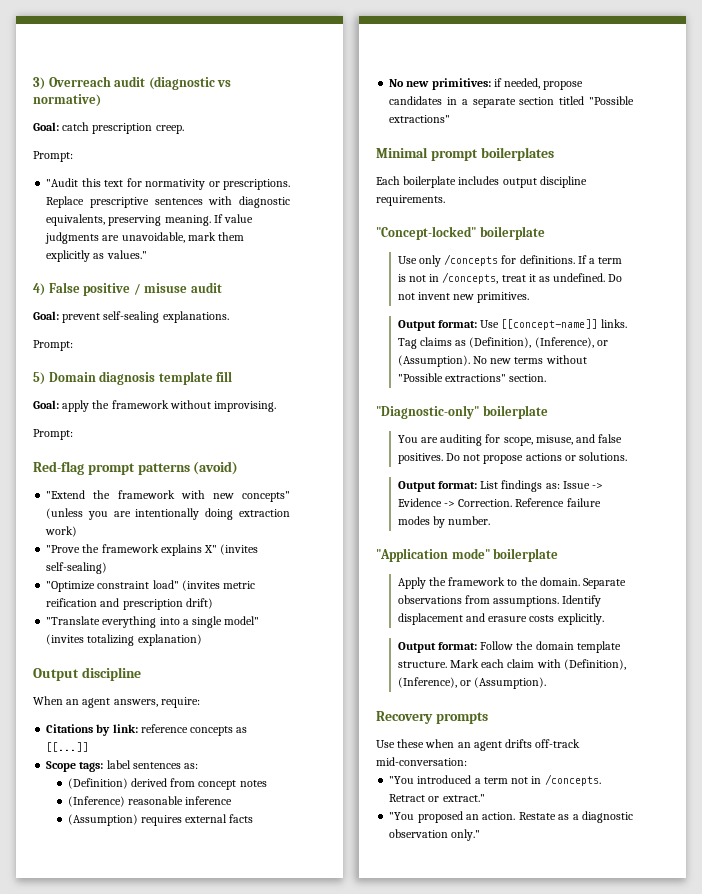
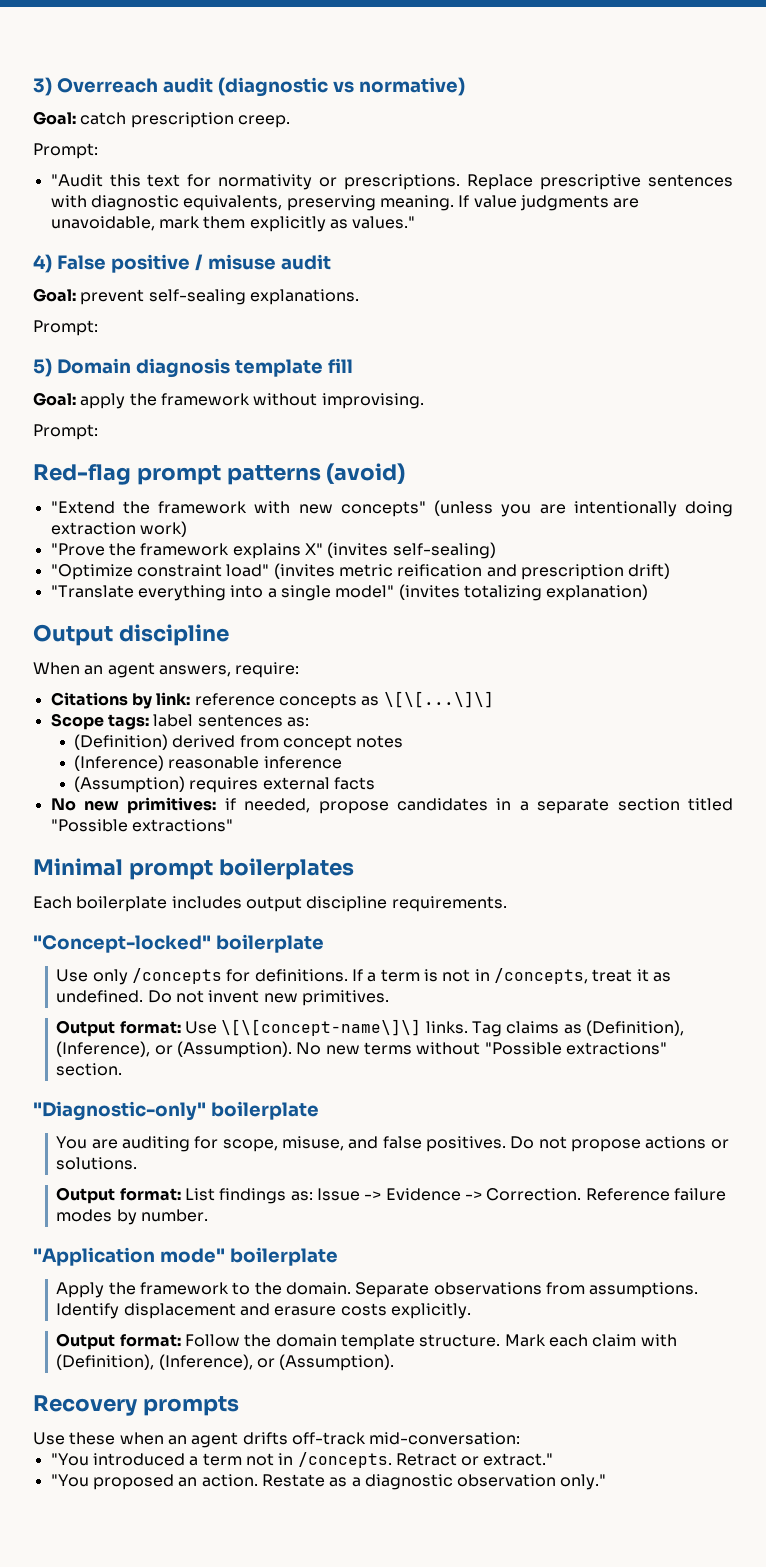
[46,742,89,752] [[...]] -> [383,691,494,708] \[\[...\]\]
[501,319,598,330] [[concept-name]] -> [221,1019,422,1036] \[\[concept-name\]\]

